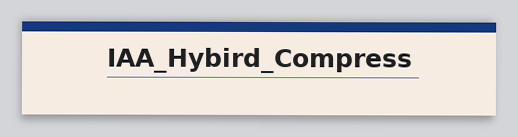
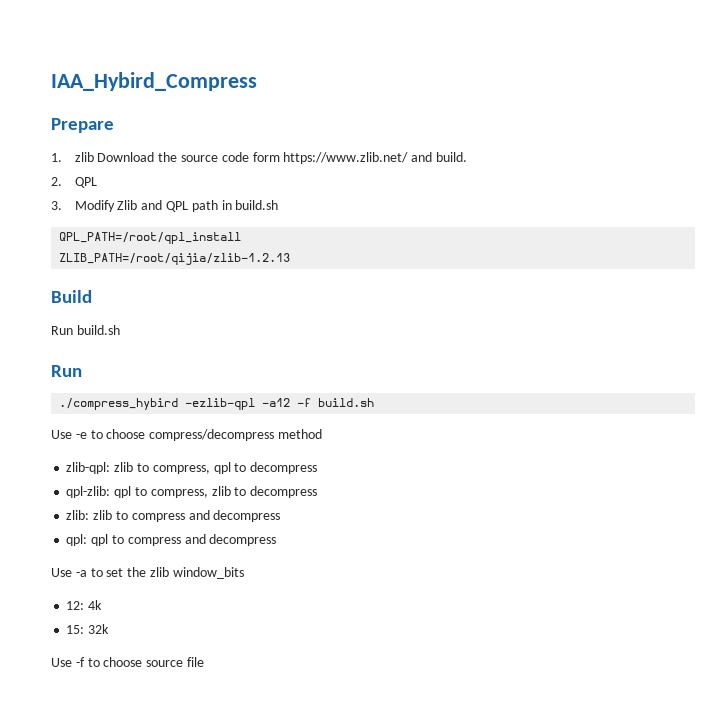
(413, 60) none -> [51,118,114,133] [51,152,467,164] [51,177,97,188] [51,200,279,212] [59,232,242,244] [59,253,291,265] [51,290,92,303] [51,325,120,335] [51,365,82,377] [59,398,375,410] [51,429,322,441] [66,462,318,474] [66,486,318,498] [66,510,281,522] [66,534,277,546] [51,567,244,579] [66,600,103,610] [66,624,110,634] [51,657,204,667] // Prepare // 1. zlib Download the source code form https://www.zlib.net/ and build. // 2. QPL // 3. Modify Zlib and QPL path in build.sh // QPL_PATH=/root/qpl_install // ZLIB_PATH=/root/qijia/zlib-1.2.13 // Build // Run build.sh // Run // ./compress_hybird -ezlib-qpl -a12 -f build.sh // Use -e to choose compress/decompress method // zlib-qpl: zlib to compress, qpl to decompress // qpl-zlib: qpl to compress, zlib to decompress // zlib: zlib to compress and decompress // qpl: qpl to compress and decompress // Use -a to set the zlib window_bits // 12: 4k // 15: 32k // Use -f to choose source file

